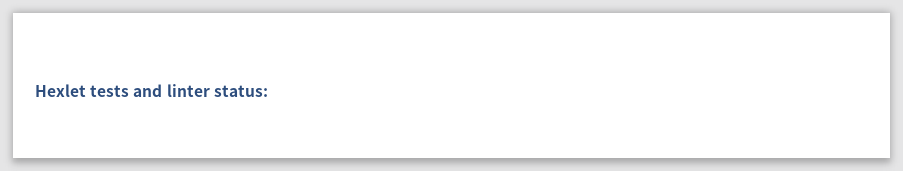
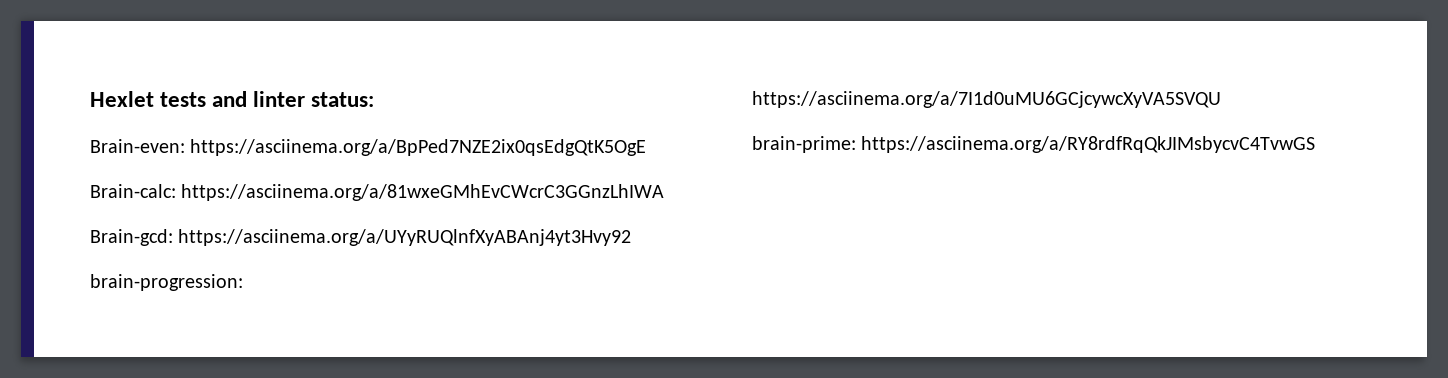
(268, 91) none -> [90,139,647,156] [90,184,665,201] [90,229,632,246] [90,274,243,291] [752,91,1221,108] [752,136,1316,153] // Brain-even: https://asciinema.org/a/BpPed7NZE2ix0qsEdgQtK5OgE // Brain-calc: https://asciinema.org/a/81wxeGMhEvCWcrC3GGnzLhIWA // Brain-gcd: https://asciinema.org/a/UYyRUQlnfXyABAnj4yt3Hvy92 // brain-progression: https://asciinema.org/a/7I1d0uMU6GCjcywcXyVA5SVQU // brain-prime: https://asciinema.org/a/RY8rdfRqQkJIMsbycvC4TvwGS

